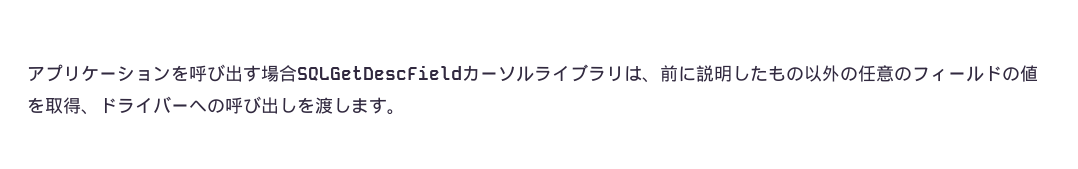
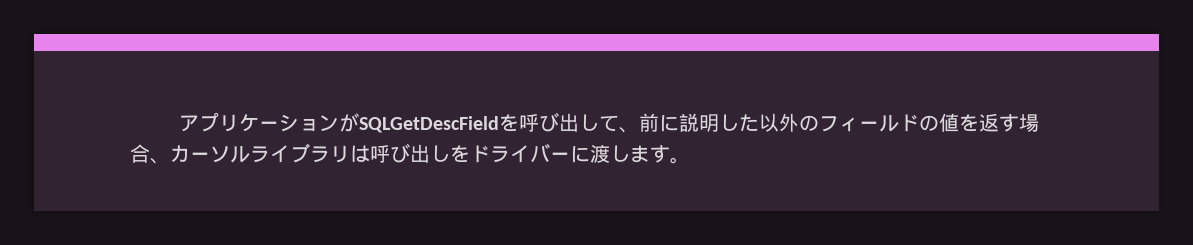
(171, 73) none -> [339,113,500,133] がSQLGetDescField
[243,65,462,82] す場合SQLGetDescField -> [579,113,1040,133] [130,144,170,164] して、前に説明した以外のフィールドの値を返す場合、
[642,65,1038,83] [27,96,315,115] 、前に説明したもの以外の任意のフィールドの値を取得、ドライバーへの呼び出しを -> [370,143,590,163] 呼び出しをドライバーに

